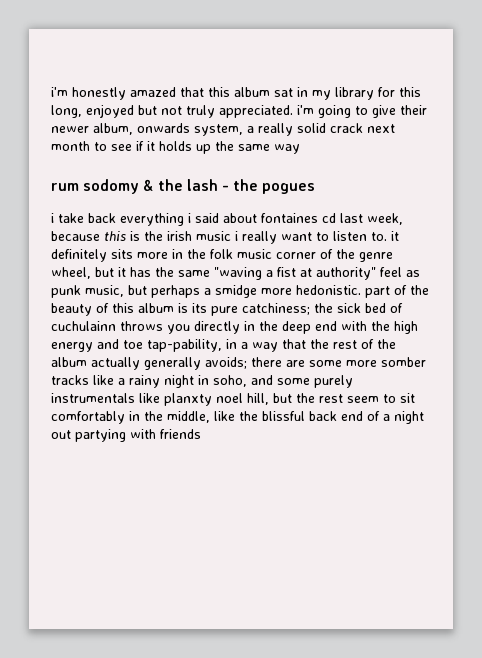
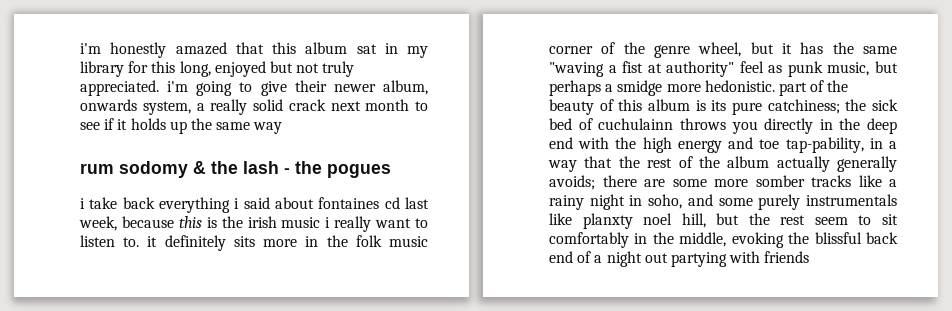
[214,411,235,421] like -> [731,232,784,248] evoking

